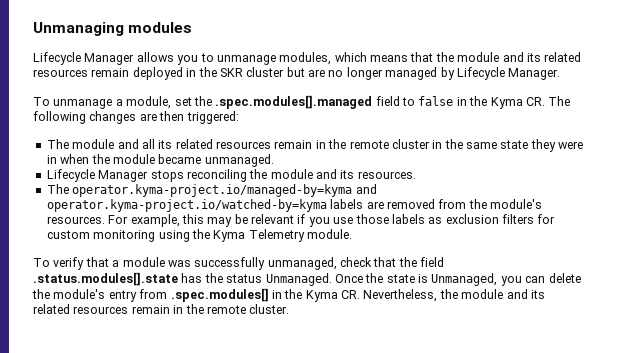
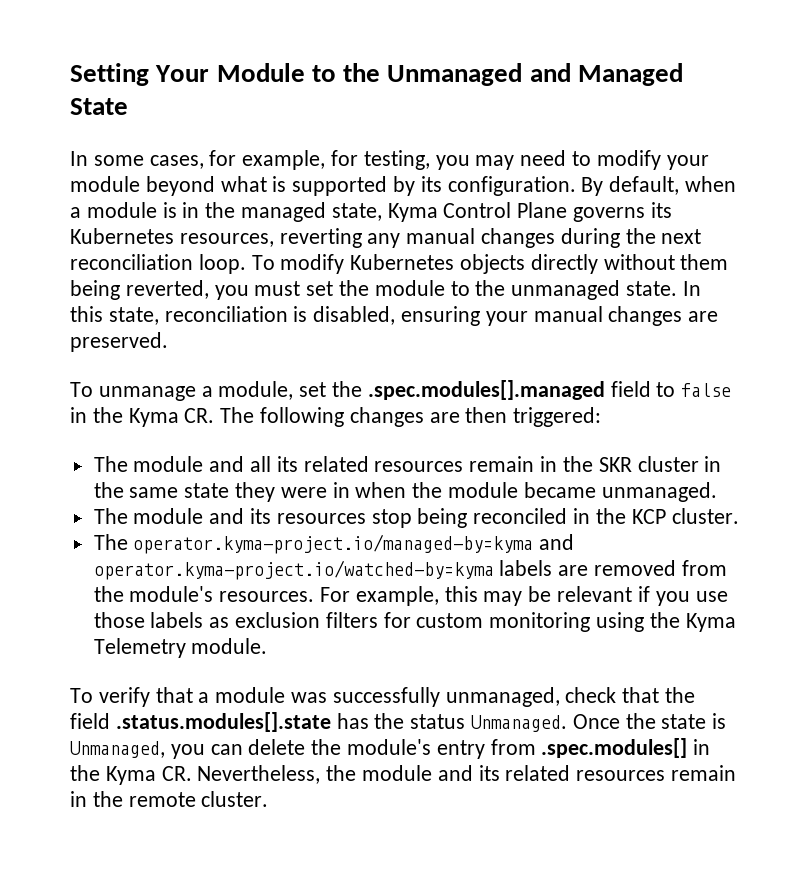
[33,22,193,36] [33,52,582,65] [33,67,561,80] Unmanaging modules // Lifecycle Manager allows you to unmanage modules, which means that the module and its related resources remain deployed in the SKR cluster but are no longer managed by Lifecycle Manager. -> [70,63,684,86] [70,98,128,115] [70,150,709,170] [70,176,737,196] [70,202,672,222] [70,228,702,248] [70,254,729,274] [70,280,701,300] [70,306,719,326] [70,332,168,352] Setting Your Module to the Unmanaged and Managed State // In some cases, for example, for testing, you may need to modify your module beyond what is supported by its configuration. By default, when a module is in the managed state, Kyma Control Plane governs its Kubernetes resources, reverting any manual changes during the next reconciliation loop. To modify Kubernetes objects directly without them being reverted, you must set the module to the unmanaged state. In this state, reconciliation is disabled, ensuring your manual changes are preserved.
[349,140,389,149] remote -> [598,457,632,472] SKR
[46,169,416,182] Lifecycle Manager stops reconciling the module and its resources. -> [93,508,739,528] The module and its resources stop being reconciled in the KCP cluster.

